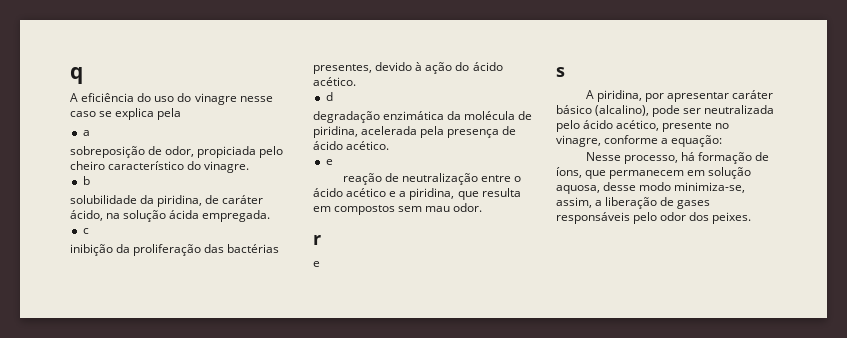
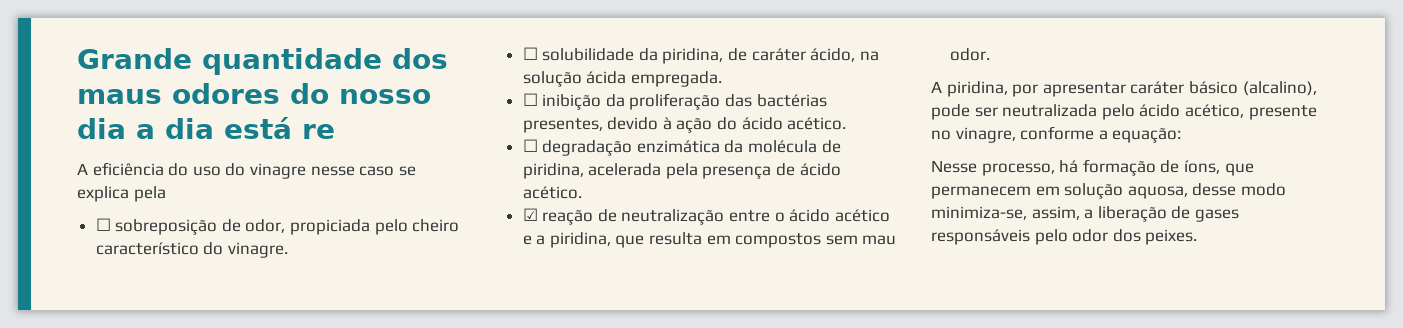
[70,67,83,84] q -> [77,48,448,75] [77,83,431,104] [77,117,335,139] Grande quantidade dos maus odores do nosso dia a dia está re
[82,130,90,136] a // -> [95,218,111,231] ☐
[82,176,90,185] b // -> [522,47,538,60] ☐
[82,228,89,234] c // -> [522,93,538,106] ☐
[325,92,333,101] d // -> [522,139,538,152] ☐
[325,159,333,165] e // -> [522,208,538,221] ☑
[313,235,321,245] [313,261,320,267] [556,67,565,77] // r // e // s -> (990, 54) none

